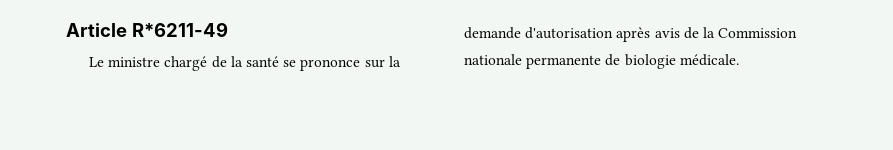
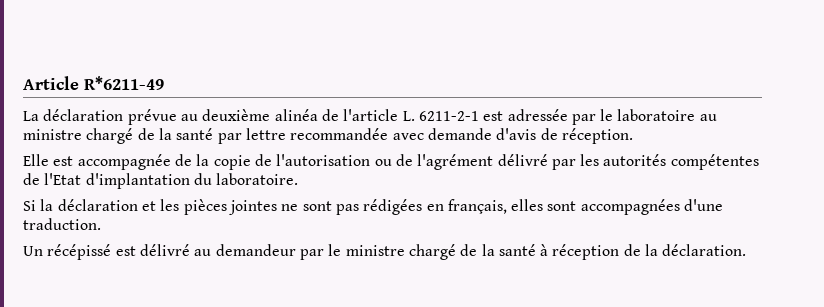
[89,56,401,71] [464,27,798,42] [464,54,739,69] Le ministre chargé de la santé se prononce sur la demande d'autorisation après avis de la Commission nationale permanente de biologie médicale. -> [23,109,717,125] [23,128,633,144] [23,154,759,170] [23,173,299,189] [23,199,724,215] [23,218,101,230] [23,244,747,260] La déclaration prévue au deuxième alinéa de l'article L. 6211-2-1 est adressée par le laboratoire au ministre chargé de la santé par lettre recommandée avec demande d'avis de réception. // Elle est accompagnée de la copie de l'autorisation ou de l'agrément délivré par les autorités compétentes de l'Etat d'implantation du laboratoire. // Si la déclaration et les pièces jointes ne sont pas rédigées en français, elles sont accompagnées d'une traduction. // Un récépissé est délivré au demandeur par le ministre chargé de la santé à réception de la déclaration.

